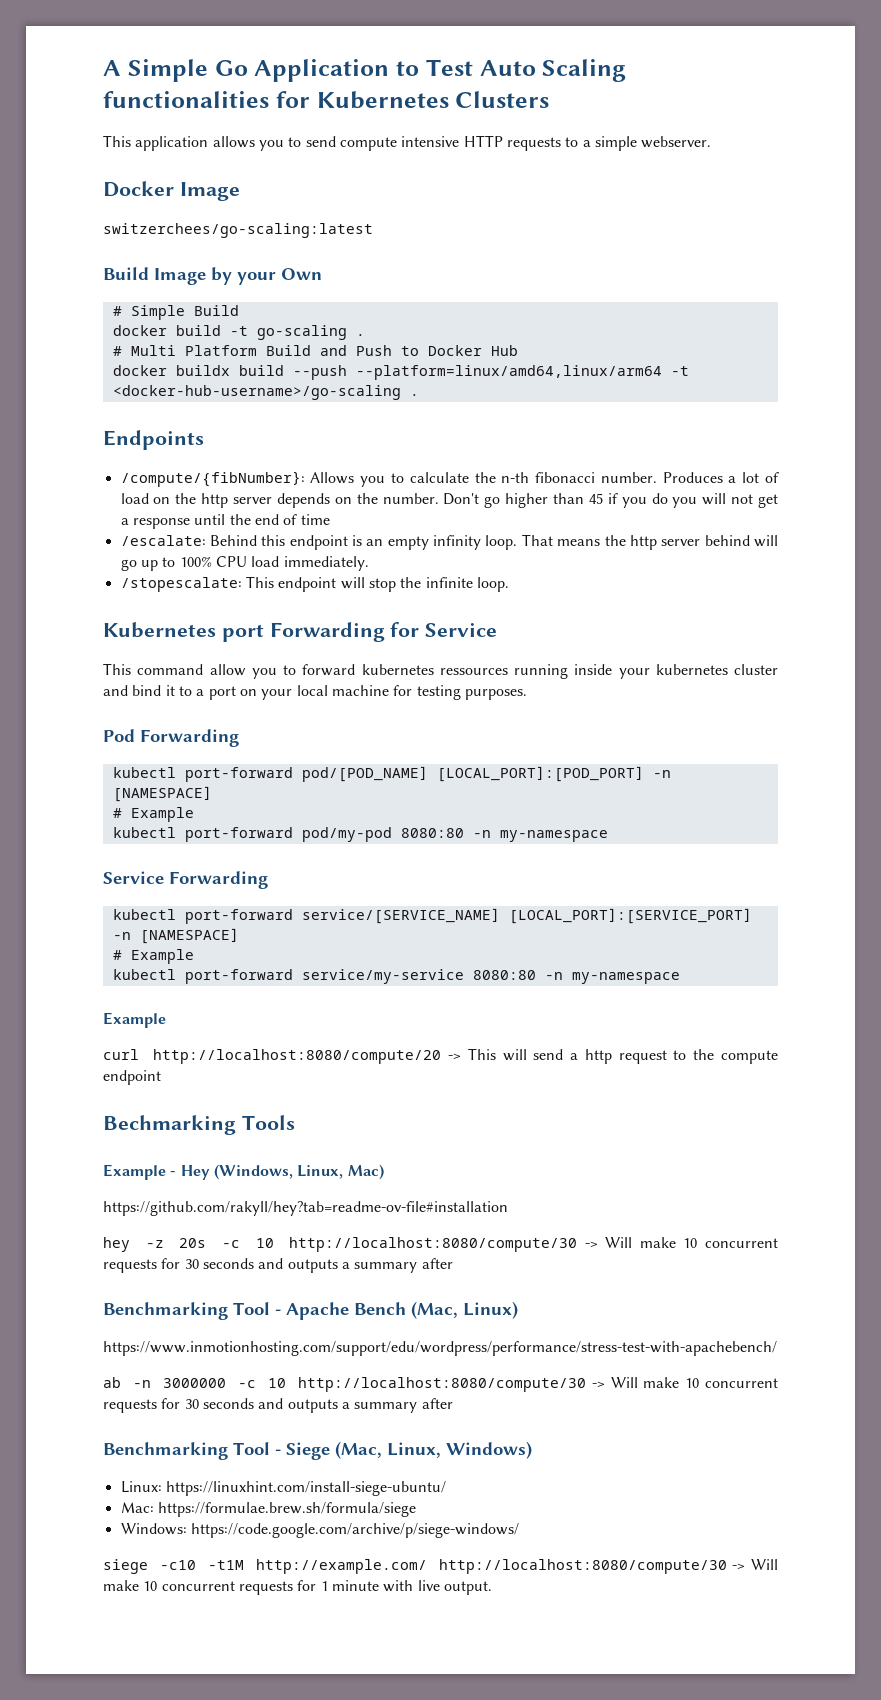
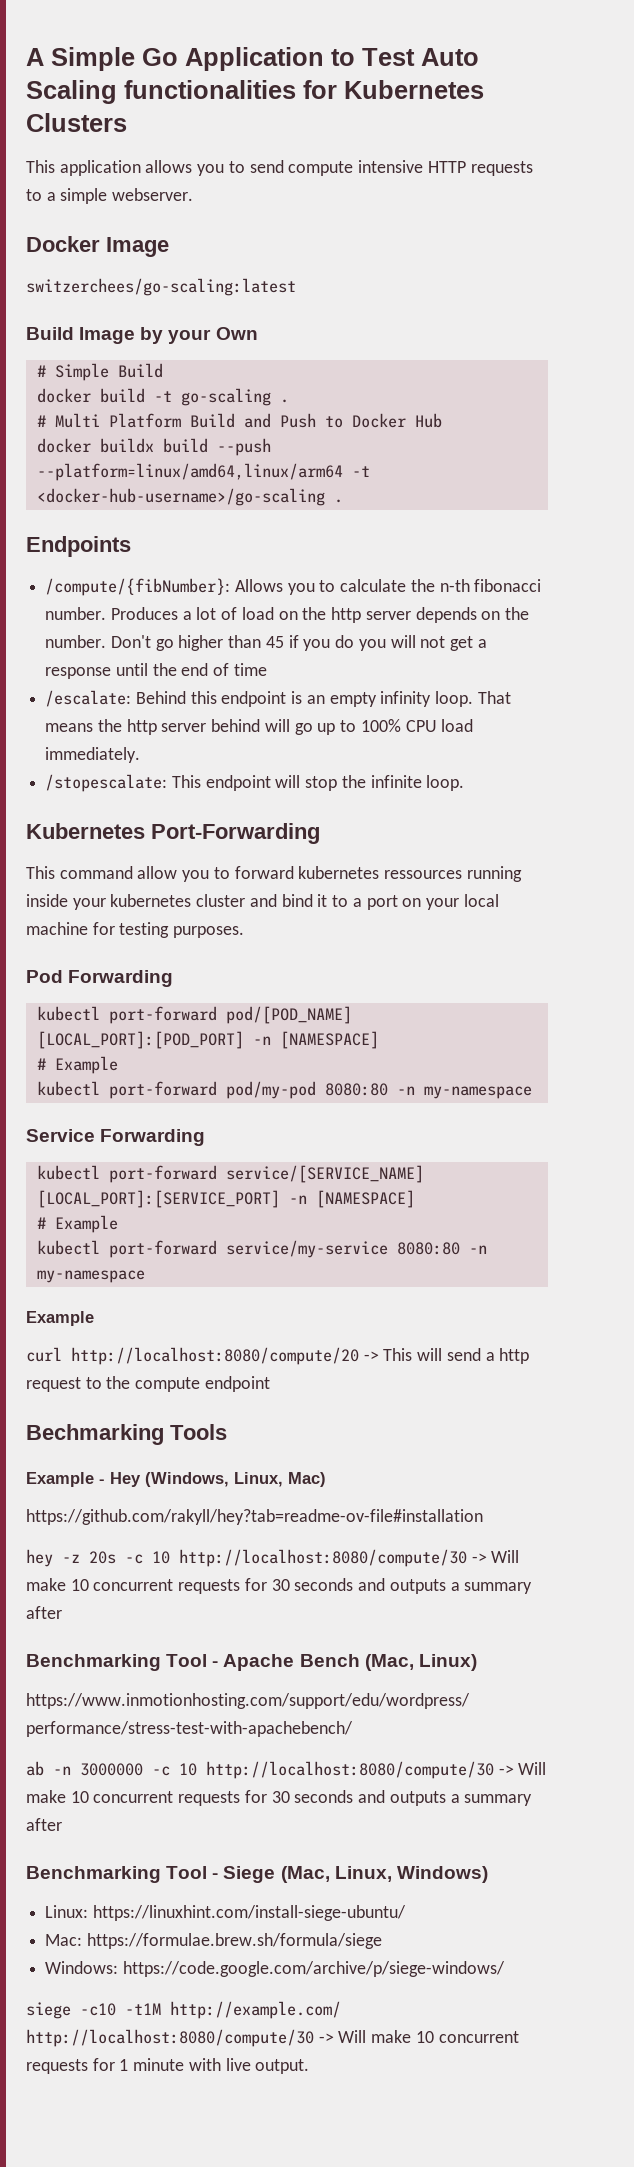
[221,622,498,642] port Forwarding for Service -> [151,823,320,844] Port-Forwarding

